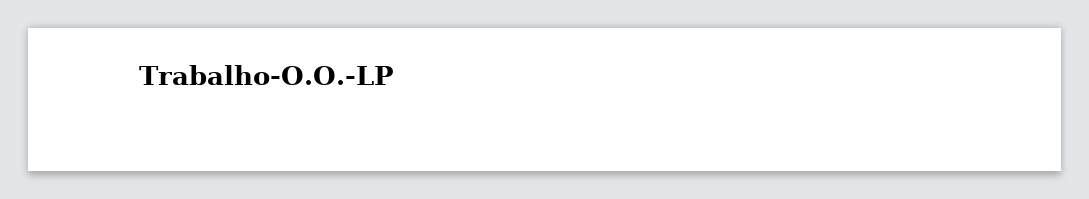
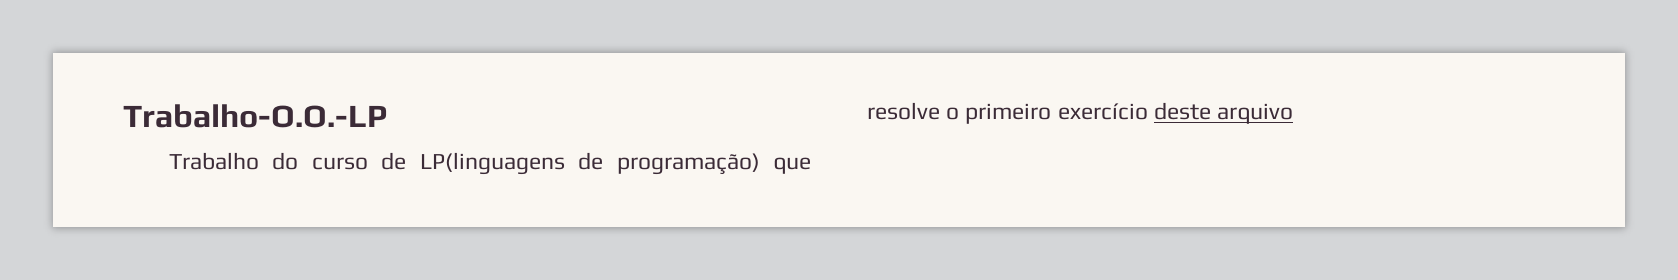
(394, 75) none -> [168,152,811,175] [867,102,1294,124] // Trabalho do curso de LP(linguagens de programação) que resolve o primeiro exercício deste arquivo

